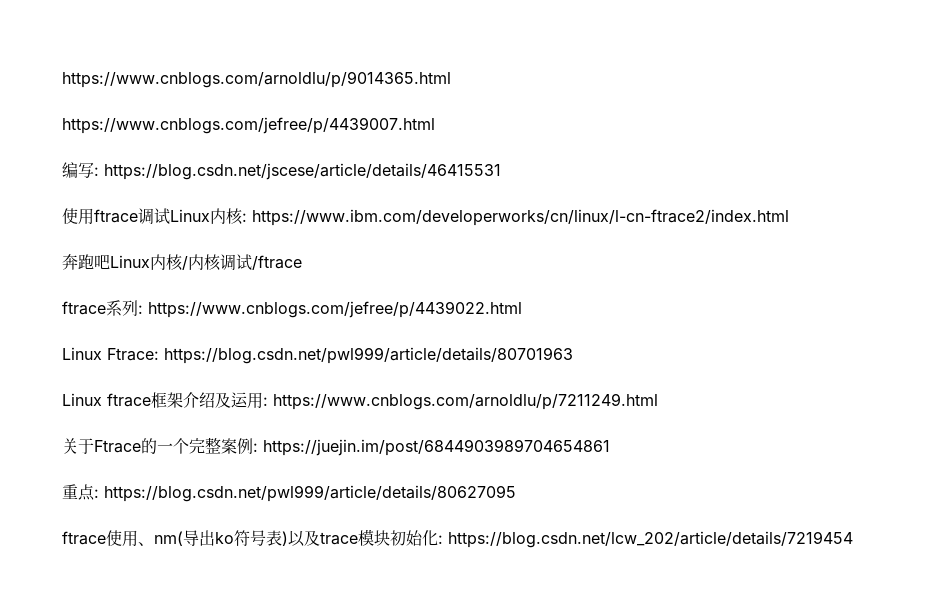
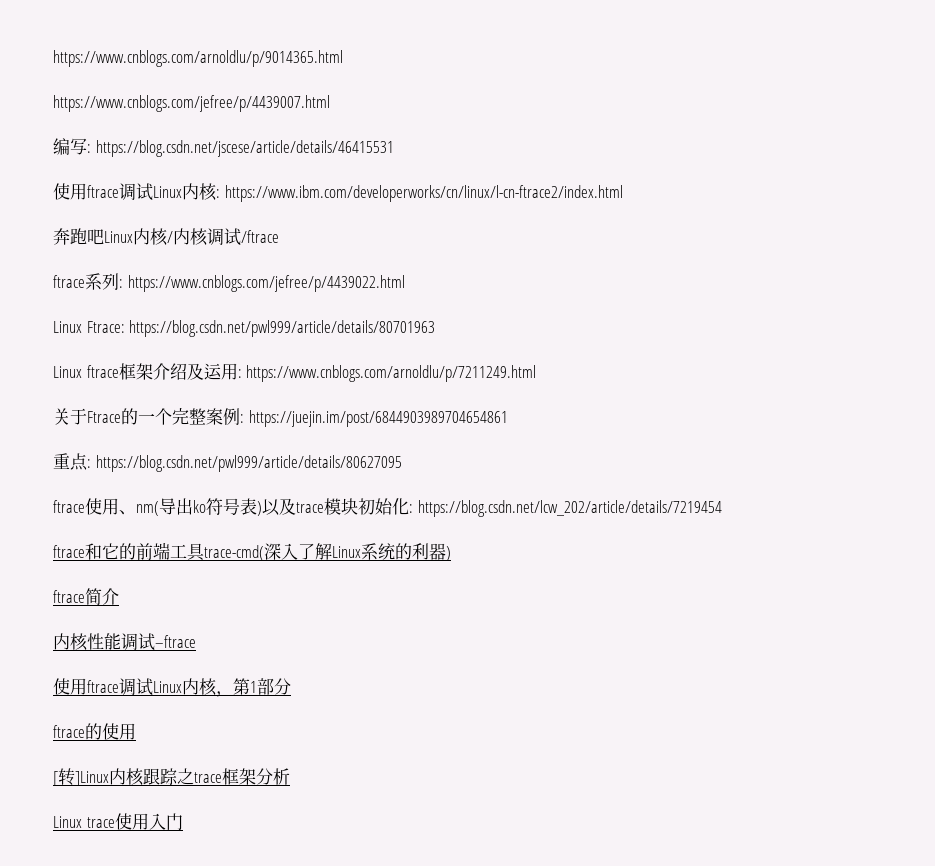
(853, 539) none -> [53,542,451,561] [53,588,119,605] [53,633,196,651] [53,678,291,697] [53,723,136,740] [53,768,290,786] [53,813,183,830] // ftrace和它的前端工具trace-cmd(深入了解Linux系统的利器) // ftrace简介 // 内核性能调试–ftrace // 使用ftrace调试Linux内核，第1部分 // ftrace的使用 // [转]Linux内核跟踪之trace框架分析 // Linux trace使用入门

